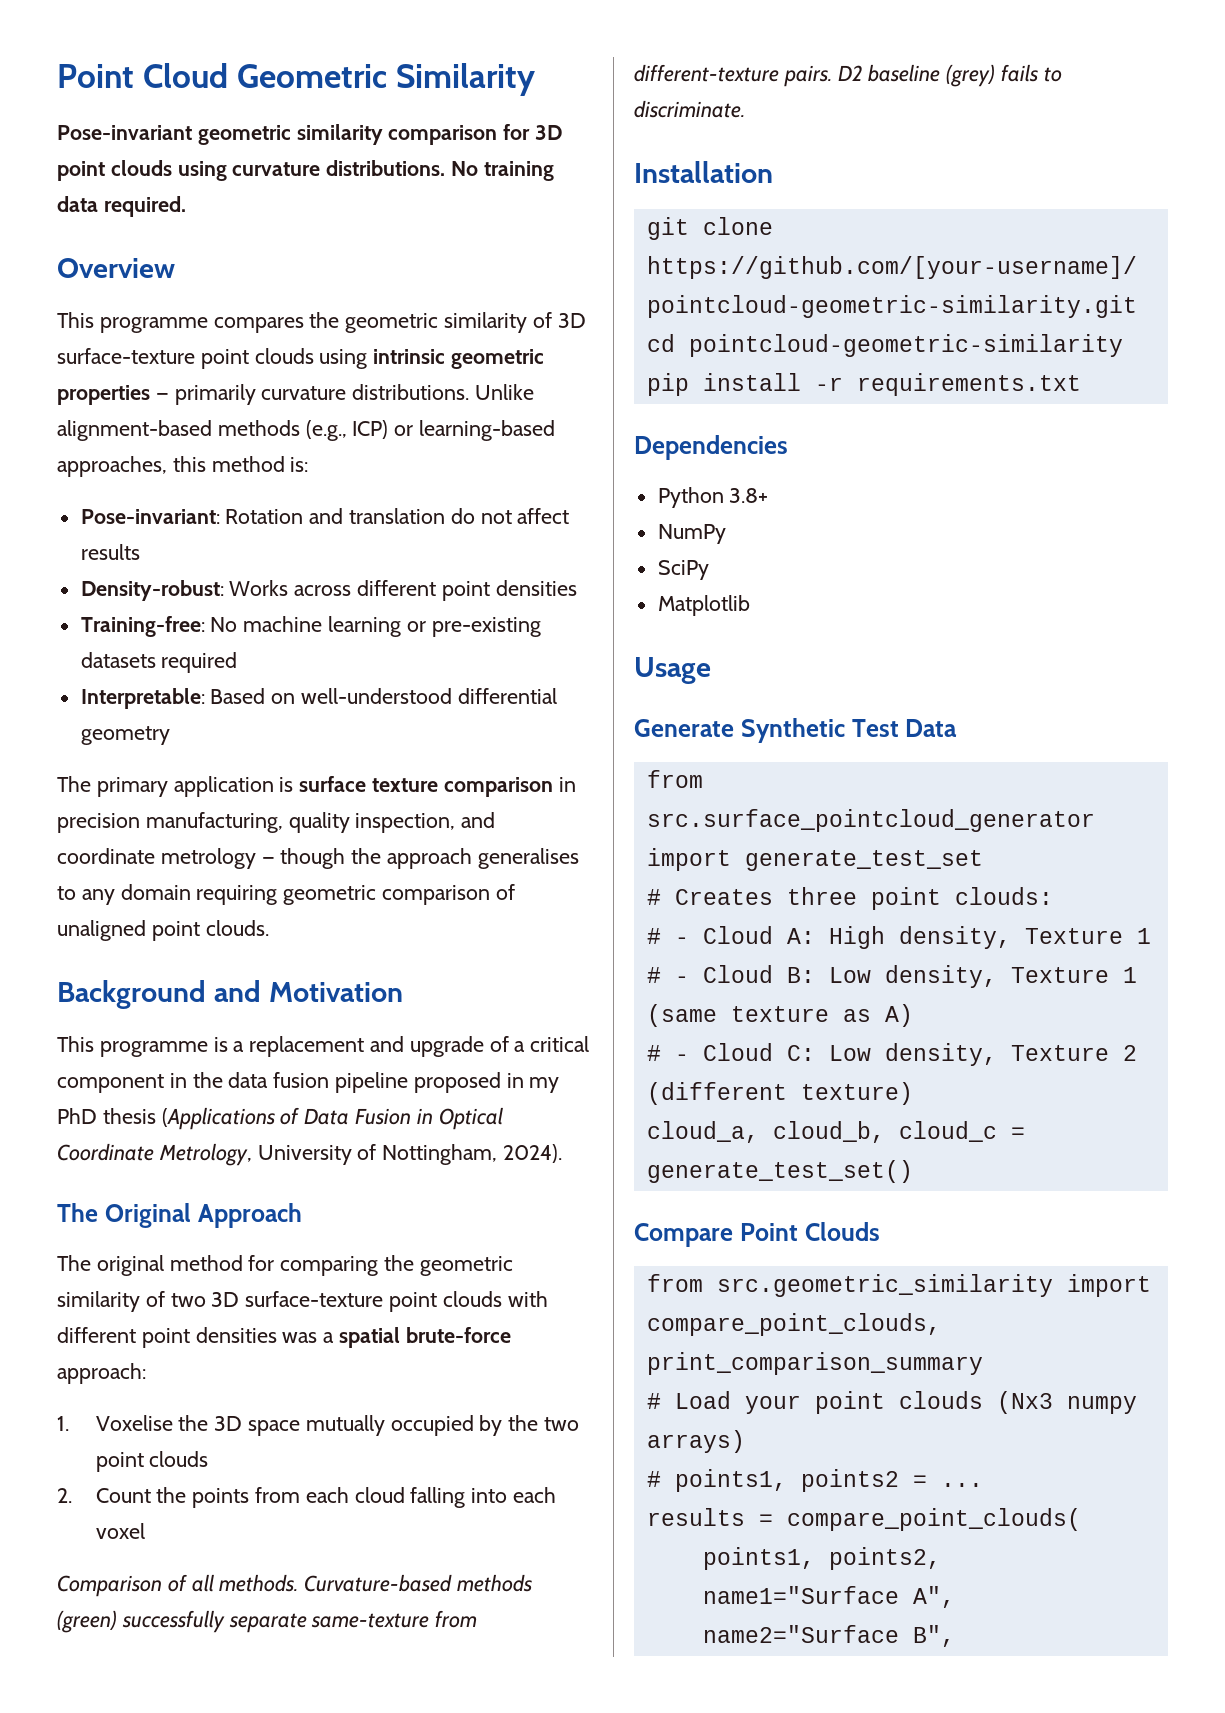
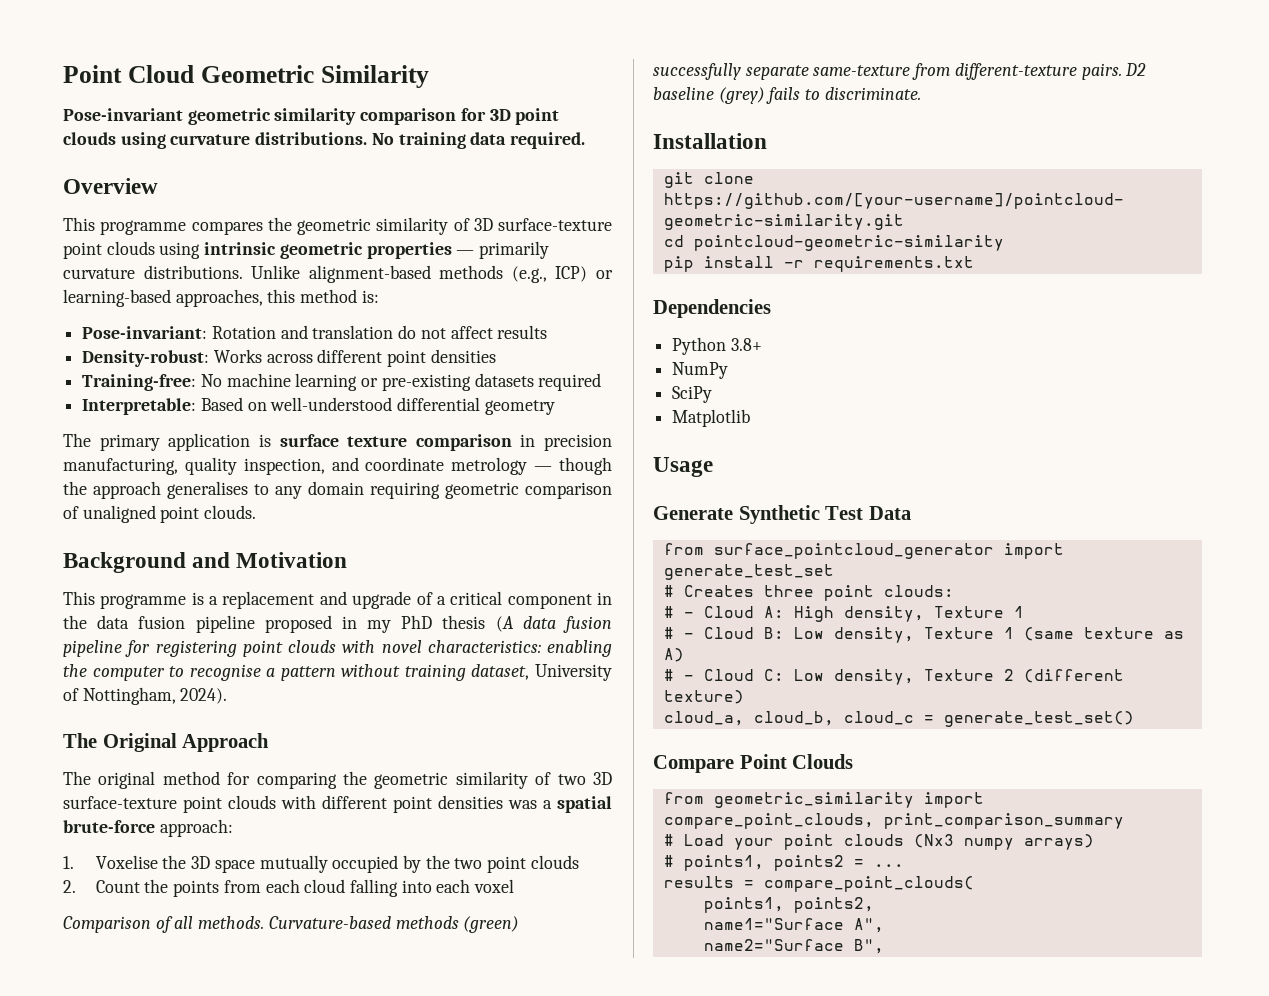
[161,1107,503,1130] [57,1143,252,1166] (Applications of Data Fusion in Optical Coordinate Metrology, -> [495,616,612,633] [63,640,612,657] [63,664,530,681] (A data fusion pipeline for registering point clouds with novel characteristics: enabling the computer to recognise a pattern without training dataset,
[646,809,1095,832] src.surface_pointcloud_generator -> [713,543,994,559] surface_pointcloud_generator
[716,1274,1053,1297] src.geometric_similarity -> [713,792,914,808] geometric_similarity

